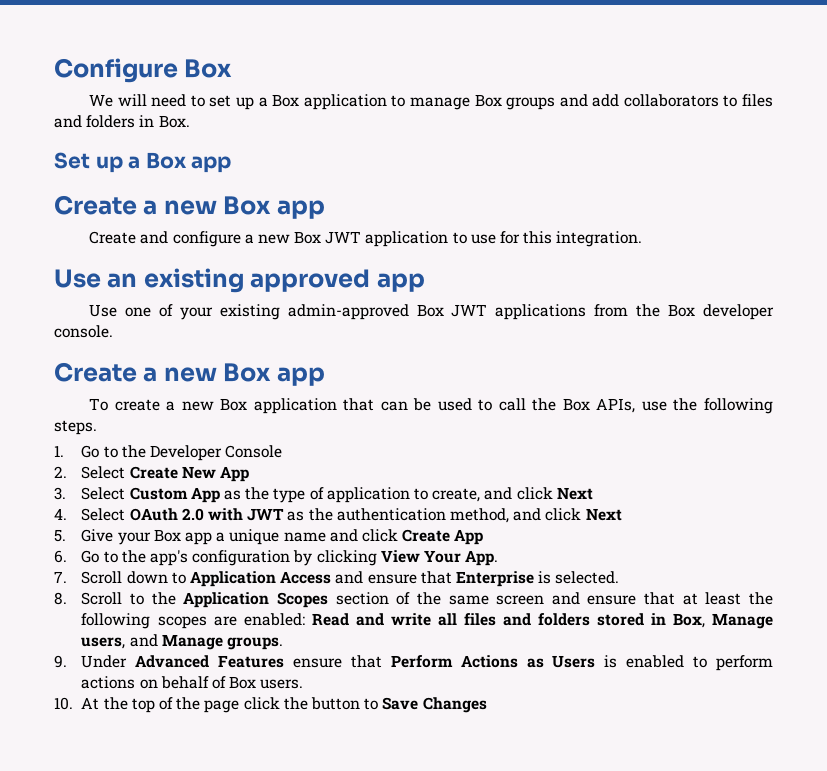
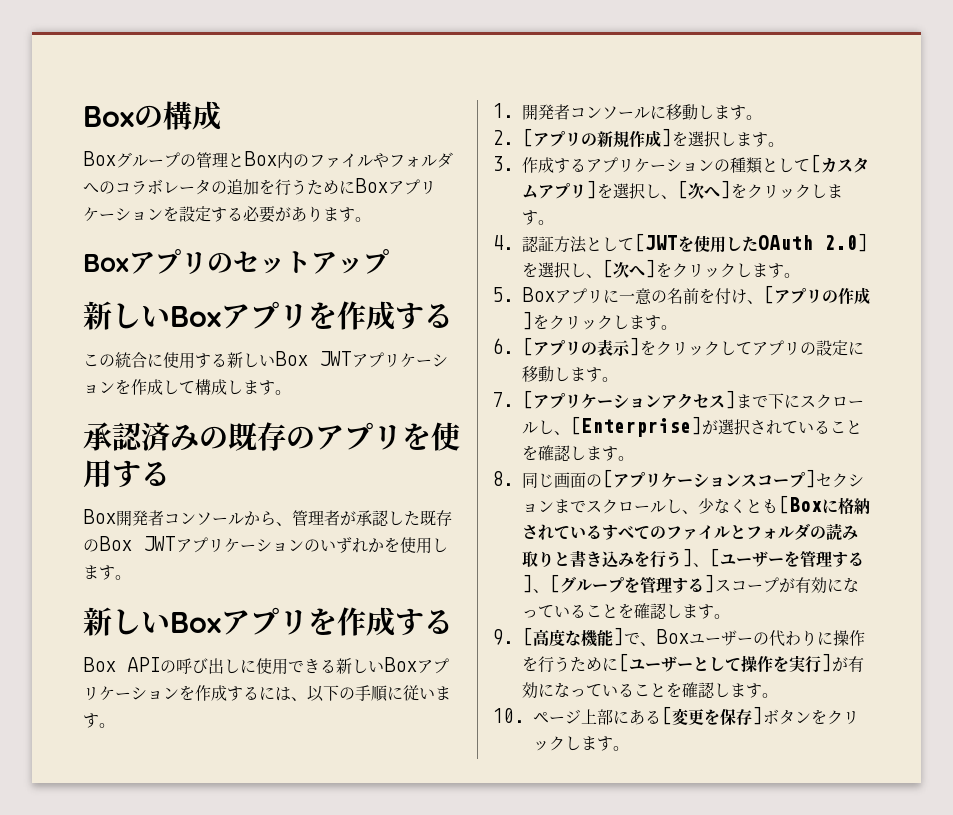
[54,58,233,83] [89,94,773,110] [54,115,190,128] [54,152,232,173] [54,195,325,219] [89,231,643,247] [54,268,425,293] [89,304,774,320] [54,325,113,338] [54,362,325,386] [89,398,774,414] [54,420,97,435] [54,445,283,461] [54,466,250,482] [54,487,593,503] [54,508,622,523] [54,529,484,545] [54,550,499,566] [54,571,620,587] [54,592,773,608] [81,613,773,629] [81,634,284,650] [54,655,773,671] [81,676,304,689] [54,697,487,713] Configure Box // We will need to set up a Box application to manage Box groups and add collaborators to files and folders in Box. // Set up a Box app // Create a new Box app // Create and configure a new Box JWT application to use for this integration. // Use an existing approved app // Use one of your existing admin-approved Box JWT applications from the Box developer console. // Create a new Box app // To create a new Box application that can be used to call the Box APIs, use the following steps. // 1. Go to the Developer Console // 2. Select Create New App // 3. Select Custom App as the type of application to create, and click Next // 4. Select OAuth 2.0 with JWT as the authentication method, and click Next // 5. Give your Box app a unique name and click Create App // 6. Go to the app's configuration by clicking View Your App. // 7. Scroll down to Application Access and ensure that Enterprise is selected. // 8. Scroll to the Application Scopes section of the same screen and ensure that at least the following scopes are enabled: Read and write all files and folders stored in Box, Manage users, and Manage groups. // 9. Under Advanced Features ensure that Perform Actions as Users is enabled to perform actions on behalf of Box users. // 10. At the top of the page click the button to Save Changes -> [83,101,221,130] [83,151,453,168] [83,178,436,196] [83,206,371,223] [83,249,389,274] [83,301,453,330] [83,351,448,369] [83,379,291,395] [83,422,460,451] [83,459,170,488] [83,509,452,526] [83,536,448,554] [83,565,131,580] [83,607,453,636] [83,657,449,675] [83,685,451,702] [83,713,115,728] [492,103,762,120] [492,128,784,148] [492,154,869,174] [522,180,843,199] [522,210,554,225] [492,233,868,253] [522,259,800,278] [492,285,870,305] [522,311,677,330] [492,337,864,356] [522,366,618,382] [492,390,864,409] [522,416,862,437] [522,445,634,461] [492,469,864,488] [522,495,870,515] [522,523,858,540] [522,548,864,568] [522,574,859,594] [522,603,730,619] [492,627,865,647] [522,653,864,673] [522,682,778,699] [492,706,859,725] [533,736,629,751] Boxの構成 // Boxグループの管理とBox内のファイルやフォルダへのコラボレータの追加を行うためにBoxアプリケーションを設定する必要があります。 // Boxアプリのセットアップ // 新しいBoxアプリを作成する // この統合に使用する新しいBox JWTアプリケーションを作成して構成します。 // 承認済みの既存のアプリを使用する // Box開発者コンソールから、管理者が承認した既存のBox JWTアプリケーションのいずれかを使用します。 // 新しいBoxアプリを作成する // Box APIの呼び出しに使用できる新しいBoxアプリケーションを作成するには、以下の手順に従います。 // 1.開発者コンソールに移動します。 // 2. [アプリの新規作成]を選択します。 // 3.作成するアプリケーションの種類として[カスタムアプリ]を選択し、[次へ]をクリックします。 // 4.認証方法として[JWTを使用したOAuth 2.0]を選択し、[次へ]をクリックします。 // 5. Boxアプリに一意の名前を付け、[アプリの作成]をクリックします。 // 6. [アプリの表示]をクリックしてアプリの設定に移動します。 // 7. [アプリケーションアクセス]まで下にスクロールし、[Enterprise]が選択されていることを確認します。 // 8.同じ画面の[アプリケーションスコープ]セクションまでスクロールし、少なくとも[Boxに格納されているすべてのファイルとフォルダの読み取りと書き込みを行う]、[ユーザーを管理する]、[グループを管理する]スコープが有効になっていることを確認します。 // 9. [高度な機能]で、Boxユーザーの代わりに操作を行うために[ユーザーとして操作を実行]が有効になっていることを確認します。 // 10.ページ上部にある[変更を保存]ボタンをクリックします。

